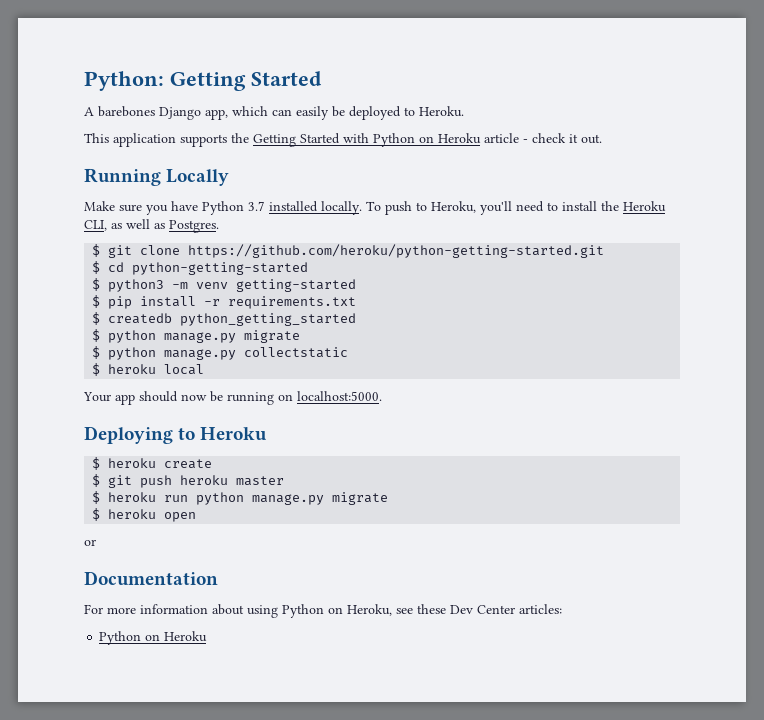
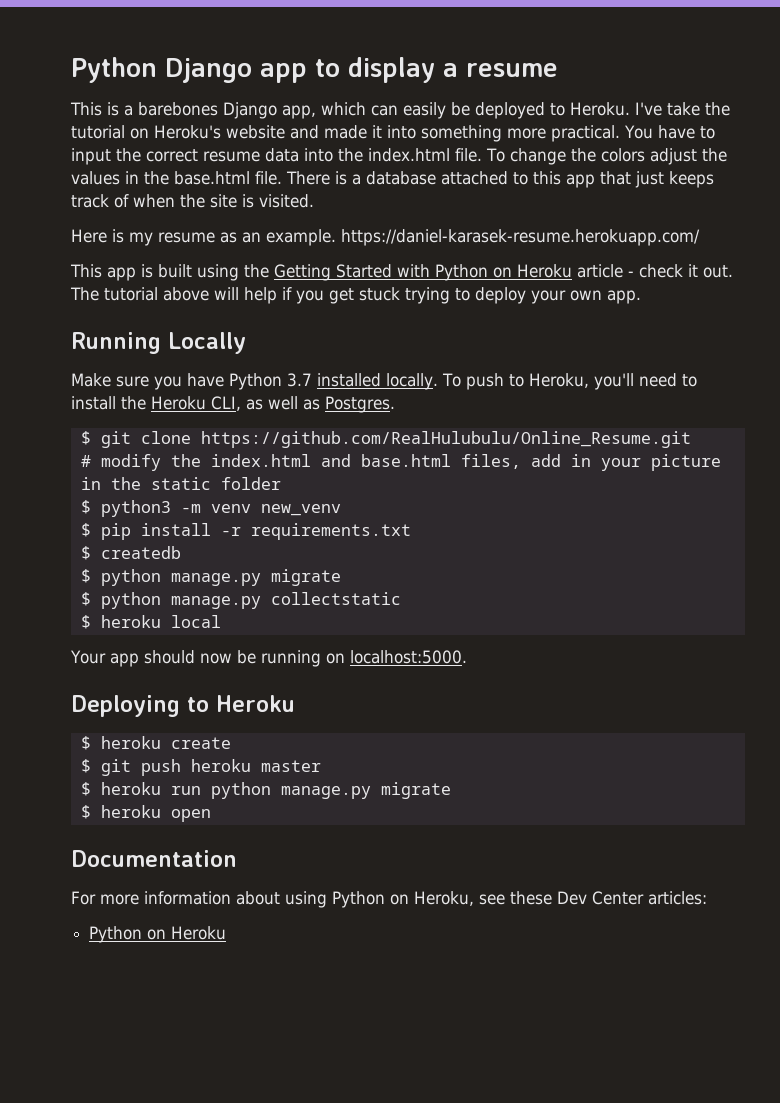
[84,71,322,91] [84,107,94,116] Python: Getting Started // A -> [71,57,558,83] [70,102,133,116] Python Django app to display a resume // This is a
[84,133,227,147] // This application supports -> [635,102,730,116] [71,125,715,142] [71,148,727,165] [71,171,714,188] [71,194,314,208] [71,229,700,246] [70,264,239,281] I've take the tutorial on Heroku's website and made it into something more practical. You have to input the correct resume data into the index.html file. To change the colors adjust the values in the base.html file. There is a database attached to this app that just keeps track of when the site is visited. // Here is my resume as an example. https://daniel-karasek-resume.herokuapp.com/ // This app is built using
(602, 139) none -> [70,287,641,304] The tutorial above will help if you get stuck trying to deploy your own app.
[188,244,605,258] [92,261,309,275] https://github.com/heroku/python-getting-started.git // $ cd python-getting-started -> [200,431,691,448] [80,454,721,471] [80,477,281,490] https://github.com/RealHulubulu/Online_Resume.git // # modify the index.html and base.html files, add in your picture in the static folder
[236,279,357,292] getting-started -> [260,504,341,516] new_venv
[180,313,357,326] python_getting_started -> (181, 552) none
[84,539,96,546] // or -> (211, 815) none

